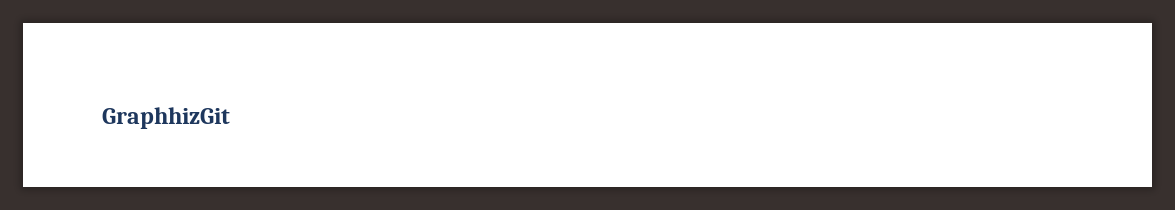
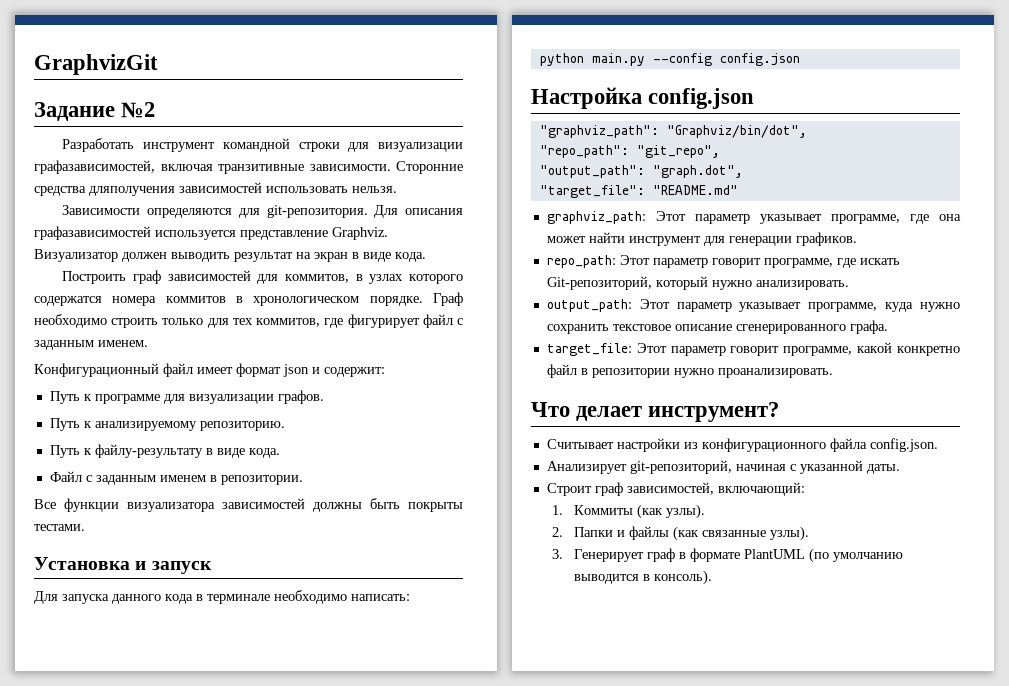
[102,107,230,129] GraphhizGit -> [34,54,158,75] [34,102,156,121] [62,138,464,152] [34,160,463,174] [34,182,397,196] [62,205,464,218] [34,226,388,240] [34,249,426,262] [62,270,463,284] [34,292,463,306] [34,314,464,328] [34,340,148,350] [34,363,385,377] [49,390,324,404] [49,418,285,431] [49,444,280,458] [49,471,303,485] [34,498,463,512] [34,524,85,531] [34,557,212,574] [34,590,410,604] [539,53,800,66] [531,87,755,109] [539,125,807,138] [539,145,720,158] [539,165,743,178] [539,185,738,198] [546,211,961,224] [546,232,857,246] [546,255,900,268] [546,276,849,290] [546,299,961,312] [546,320,888,334] [546,342,961,356] [546,364,833,378] [531,402,780,422] [546,438,938,452] [546,460,900,474] [546,482,805,496] [552,504,705,519] [552,526,809,541] [552,548,903,563] [573,570,712,585] GraphvizGit // Задание №2 // Разработать инструмент командной строки для визуализации графазависимостей, включая транзитивные зависимости. Сторонние средства дляполучения зависимостей использовать нельзя. // Зависимости определяются для git-репозитория. Для описания графазависимостей используется представление Graphviz. Визуализатор должен выводить результат на экран в виде кода. // Построить граф зависимостей для коммитов, в узлах которого содержатся номера коммитов в хронологическом порядке. Граф необходимо строить только для тех коммитов, где фигурирует файл с заданным именем. // Конфигурационный файл имеет формат json и содержит: // Путь к программе для визуализации графов. // Путь к анализируемому репозиторию. // Путь к файлу-результату в виде кода. // Файл с заданным именем в репозитории. // Все функции визуализатора зависимостей должны быть покрыты тестами. // Установка и запуск // Для запуска данного кода в терминале необходимо написать: // python main.py --config config.json // Настройка config.json // "graphviz_path": "Graphviz/bin/dot", // "repo_path": "git_repo", // "output_path": "graph.dot", // "target_file": "README.md" // graphviz_path: Этот параметр указывает программе, где она может найти инструмент для генерации графиков. // repo_path: Этот параметр говорит программе, где искать Git-репозиторий, который нужно анализировать. // output_path: Этот параметр указывает программе, куда нужно сохранить текстовое описание сгенерированного графа. // target_file: Этот параметр говорит программе, какой конкретно файл в репозитории нужно проанализировать. // Что делает инструмент? // Считывает настройки из конфигурационного файла config.json. // Анализирует git-репозиторий, начиная с указанной даты. // Строит граф зависимостей, включающий: // 1. Коммиты (как узлы). // 2. Папки и файлы (как связанные узлы). // 3. Генерирует граф в формате PlantUML (по умолчанию выводится в консоль).

